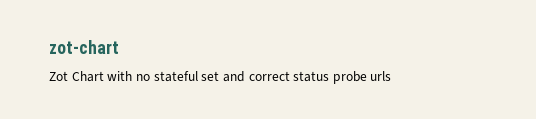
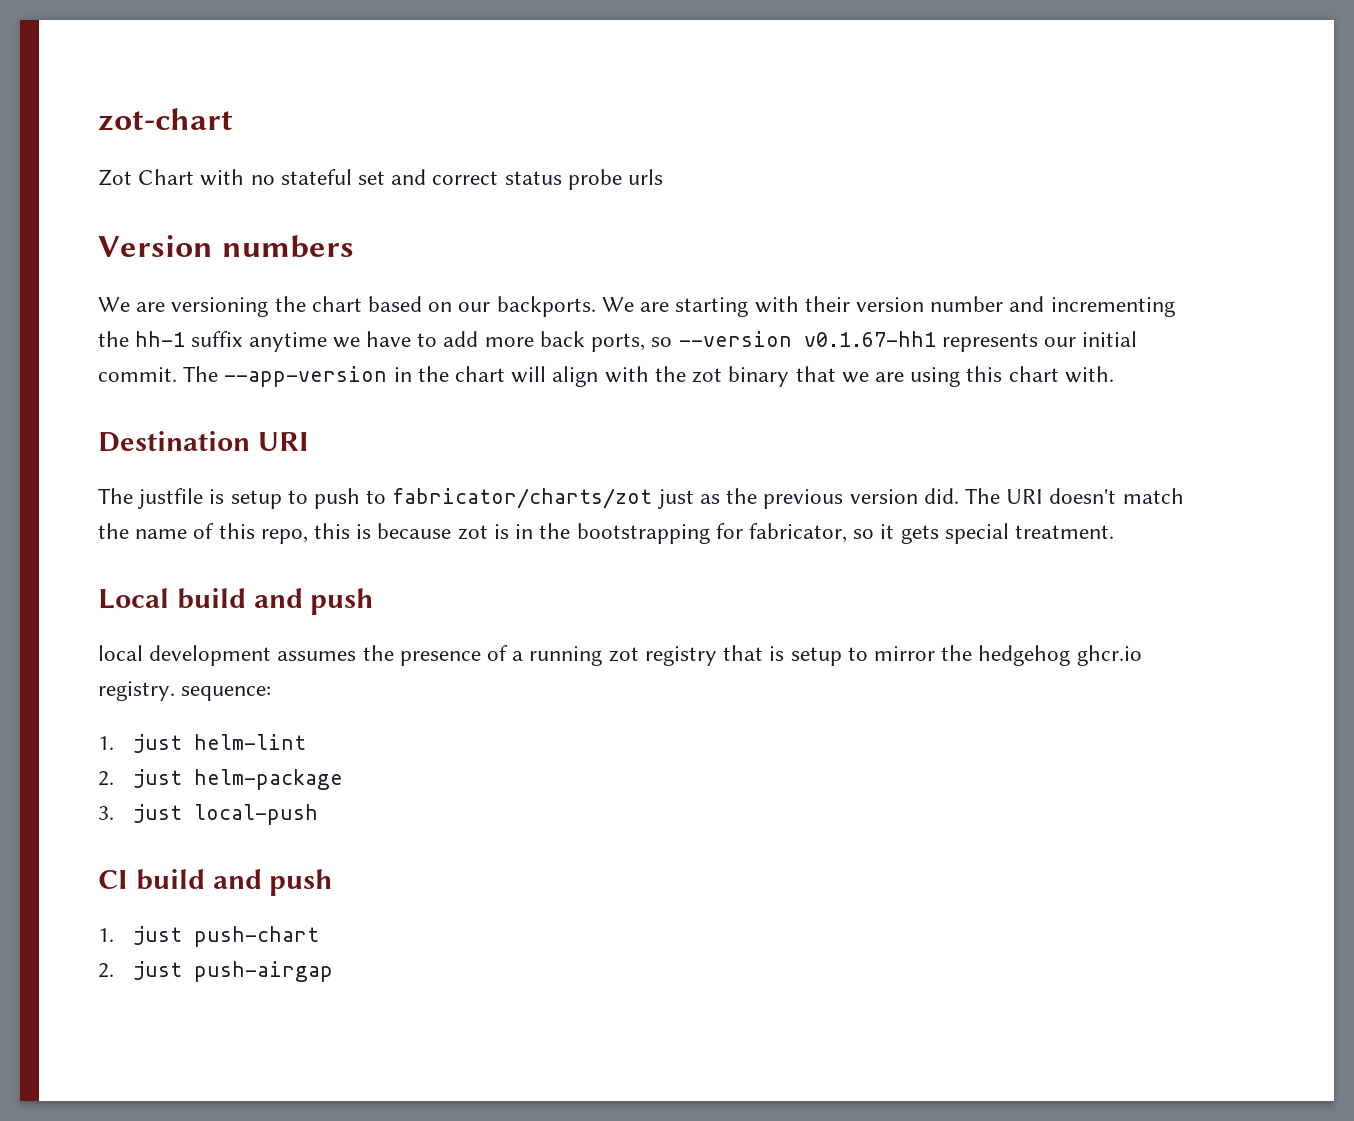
(392, 76) none -> [98,235,354,258] [98,296,1175,317] [98,331,1138,352] [98,366,1114,387] [98,431,309,452] [98,488,1184,509] [98,523,1114,544] [98,588,375,615] [98,645,1142,666] [98,681,272,701] [98,734,306,753] [98,769,343,790] [98,804,318,825] [98,869,334,896] [98,926,319,947] [98,961,333,982] // Version numbers // We are versioning the chart based on our backports. We are starting with their version number and incrementing the hh-1 suffix anytime we have to add more back ports, so --version v0.1.67-hh1 represents our initial commit. The --app-version in the chart will align with the zot binary that we are using this chart with. // Destination URI // The justfile is setup to push to fabricator/charts/zot just as the previous version did. The URI doesn't match the name of this repo, this is because zot is in the bootstrapping for fabricator, so it gets special treatment. // Local build and push // local development assumes the presence of a running zot registry that is setup to mirror the hedgehog ghcr.io registry. sequence: // 1. just helm-lint // 2. just helm-package // 3. just local-push // CI build and push // 1. just push-chart // 2. just push-airgap

